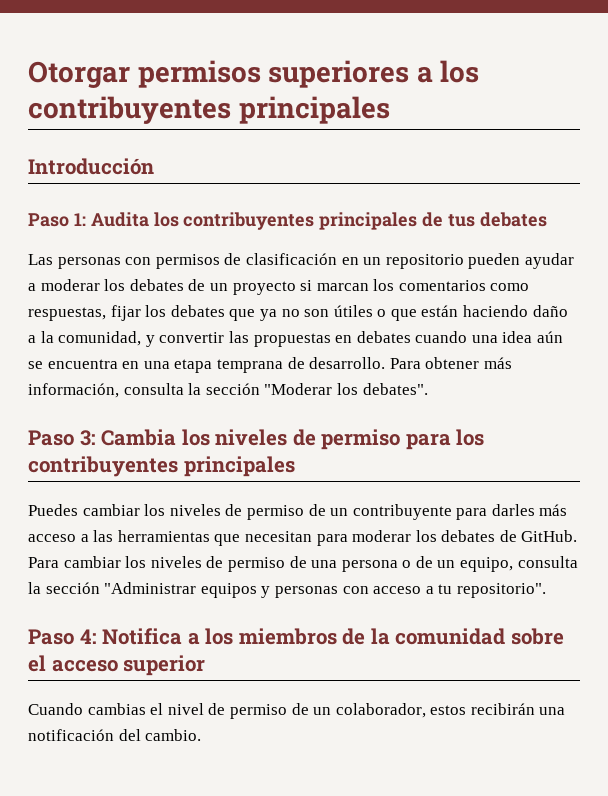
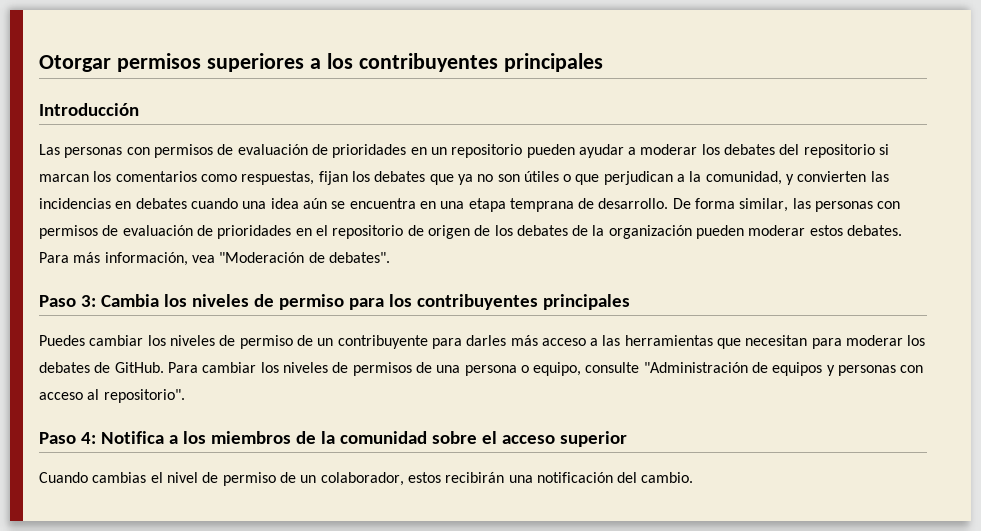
[28,212,547,230] // Paso 1: Audita los contribuyentes principales de tus debates -> (139, 109) none
[245,253,337,265] clasificación -> [237,144,407,158] evaluación de prioridades
[188,279,296,295] de un proyecto -> [779,144,875,158] del repositorio
[110,305,141,321] fijar -> [318,171,348,185] fijan
[421,305,568,317] están haciendo daño -> [603,171,673,185] perjudican
[159,331,331,347] convertir las propuestas -> [797,171,889,182] [39,198,111,209] convierten las incidencias
[389,357,512,369] [28,383,358,398] Para obtener más información, consulta la sección "Moderar los -> [672,198,901,212] [39,225,903,239] [39,252,325,266] De forma similar, las personas con permisos de evaluación de prioridades en el repositorio de origen de los debates de la organización pueden moderar estos debates. Para más información, vea "Moderación de
[227,557,285,572] permiso -> [352,362,412,376] permisos
[415,556,578,572] [28,582,197,594] de un equipo, consulta la sección "Administrar -> [533,362,769,376] equipo, consulte "Administración de
[425,584,453,594] a tu -> [87,389,100,400] al

